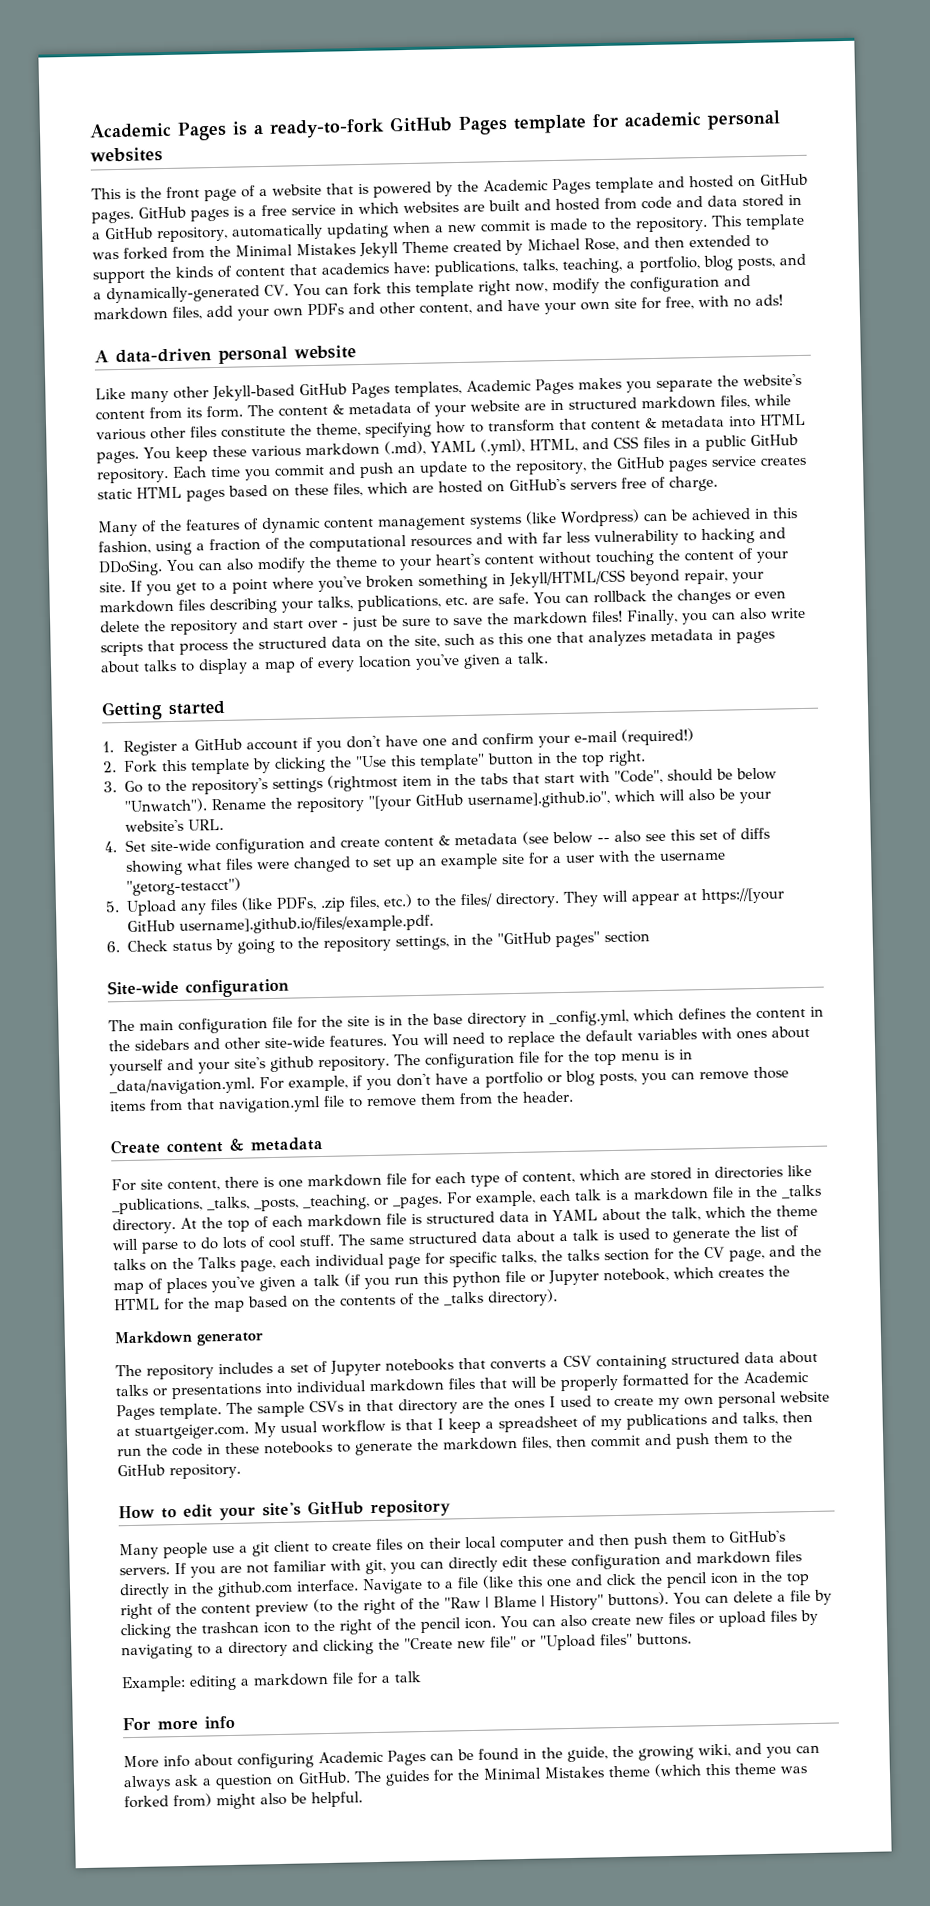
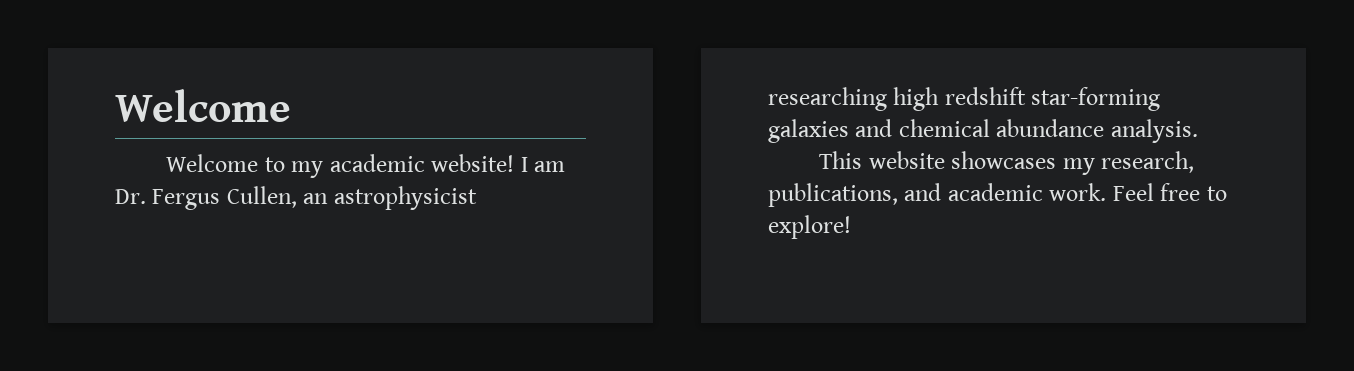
[89,110,781,141] [90,147,163,163] [91,173,808,202] [91,194,802,224] [92,213,805,243] [92,234,769,260] [92,253,806,284] [93,274,751,304] [93,294,783,321] [94,345,356,364] [95,373,802,403] [95,394,791,421] [96,413,806,441] [96,434,798,464] [96,455,807,484] [97,475,718,502] [98,507,798,537] [98,527,786,556] [98,547,789,577] [99,569,764,596] [99,588,786,615] [100,607,806,635] [100,628,775,657] [100,652,549,675] [101,700,226,721] [102,728,695,756] [102,750,647,775] [103,767,778,795] [124,788,772,813] [125,818,225,832] [104,827,771,855] [126,850,727,876] [126,877,242,896] [105,887,786,916] [127,914,435,935] [106,931,651,955] [107,978,289,998] [108,1006,824,1034] [108,1025,810,1052] [109,1049,693,1076] [109,1066,789,1096] [109,1090,574,1114] [110,1136,324,1155] [111,1164,812,1192] [111,1184,822,1215] [112,1204,818,1235] [112,1225,799,1254] [113,1244,822,1272] [113,1265,790,1295] [114,1289,558,1313] [114,1330,264,1346] [115,1350,818,1380] [115,1371,809,1400] [116,1390,830,1421] [116,1410,813,1440] [117,1431,793,1457] [117,1463,241,1480] [118,1499,451,1521] [119,1530,786,1560] [119,1550,802,1578] [119,1570,810,1600] [120,1589,832,1620] [120,1609,818,1640] [121,1632,692,1660] [121,1671,422,1693] [122,1715,235,1731] [123,1743,820,1769] [123,1762,807,1792] [124,1791,363,1810] Academic Pages is a ready-to-fork GitHub Pages template for academic personal websites // This is the front page of a website that is powered by the Academic Pages template and hosted on GitHub pages. GitHub pages is a free service in which websites are built and hosted from code and data stored in a GitHub repository, automatically updating when a new commit is made to the repository. This template was forked from the Minimal Mistakes Jekyll Theme created by Michael Rose, and then extended to support the kinds of content that academics have: publications, talks, teaching, a portfolio, blog posts, and a dynamically-generated CV. You can fork this template right now, modify the configuration and markdown files, add your own PDFs and other content, and have your own site for free, with no ads! // A data-driven personal website // Like many other Jekyll-based GitHub Pages templates, Academic Pages makes you separate the website's content from its form. The content & metadata of your website are in structured markdown files, while various other files constitute the theme, specifying how to transform that content & metadata into HTML pages. You keep these various markdown (.md), YAML (.yml), HTML, and CSS files in a public GitHub repository. Each time you commit and push an update to the repository, the GitHub pages service creates static HTML pages based on these files, which are hosted on GitHub's servers free of charge. // Many of the features of dynamic content management systems (like Wordpress) can be achieved in this fashion, using a fraction of the computational resources and with far less vulnerability to hacking and DDoSing. You can also modify the theme to your heart's content without touching the content of your site. If you get to a point where you've broken something in Jekyll/HTML/CSS beyond repair, your markdown files describing your talks, publications, etc. are safe. You can rollback the changes or even delete the repository and start over - just be sure to save the markdown files! Finally, you can also write scripts that process the structured data on the site, such as this one that analyzes metadata in pages about talks to display a map of every location you've given a talk. // Getting started // 1. Register a GitHub account if you don't have one and confirm your e-mail (required!) // 2. Fork this template by clicking the "Use this template" button in the top right. // 3. Go to the repository's settings (rightmost item in the tabs that start with "Code", should be below "Unwatch"). Rename the repository "[your GitHub username].github.io", which will also be your website's URL. // 4. Set site-wide configuration and create content & metadata (see below -- also see this set of diffs showing what files were changed to set up an example site for a user with the username "getorg-testacct") // 5. Upload any files (like PDFs, .zip files, etc.) to the files/ directory. They will appear at https://[your GitHub username].github.io/files/example.pdf. // 6. Check status by going to the repository settings, in the "GitHub pages" section // Site-wide configuration // The main configuration file for the site is in the base directory in _config.yml, which defines the content in the sidebars and other site-wide features. You will need to replace the default variables with ones about yourself and your site's github repository. The configuration file for the top menu is in _data/navigation.yml. For example, if you don't have a portfolio or blog posts, you can remove those items from that navigation.yml file to remove them from the header. // Create content & metadata // For site content, there is one markdown file for each type of content, which are stored in directories like _publications, _talks, _posts, _teaching, or _pages. For example, each talk is a markdown file in the _talks directory. At the top of each markdown file is structured data in YAML about the talk, which the theme will parse to do lots of cool stuff. The same structured data about a talk is used to generate the list of talks on the Talks page, each individual page for specific talks, the talks section for the CV page, and the map of places you've given a talk (if you run this python file or Jupyter notebook, which creates the HTML for the map based on the contents of the _talks directory). // Markdown generator // The repository includes a set of Jupyter notebooks that converts a CSV containing structured data about talks or presentations into individual markdown files that will be properly formatted for the Academic Pages template. The sample CSVs in that directory are the ones I used to create my own personal website at stuartgeiger.com. My usual workflow is that I keep a spreadsheet of my publications and talks, then run the code in these notebooks to generate the markdown files, then commit and push them to the GitHub repository. // How to edit your site's GitHub repository // Many people use a git client to create files on their local computer and then push them to GitHub's servers. If you are not familiar with git, you can directly edit these configuration and markdown files directly in the github.com interface. Navigate to a file (like this one and click the pencil icon in the top right of the content preview (to the right of the "Raw | Blame | History" buttons). You can delete a file by clicking the trashcan icon to the right of the pencil icon. You can also create new files or upload files by navigating to a directory and clicking the "Create new file" or "Upload files" buttons. // Example: editing a markdown file for a talk // For more info // More info about configuring Academic Pages can be found in the guide, the growing wiki, and you can always ask a question on GitHub. The guides for the Minimal Mistakes theme (which this theme was forked from) might also be helpful. -> [115,89,291,122] [166,154,566,178] [115,186,477,210] [768,87,1161,111] [768,119,1198,143] [819,151,1195,175] [768,183,1227,207] [768,215,851,239] Welcome // Welcome to my academic website! I am Dr. Fergus Cullen, an astrophysicist researching high redshift star-forming galaxies and chemical abundance analysis. // This website showcases my research, publications, and academic work. Feel free to explore!

